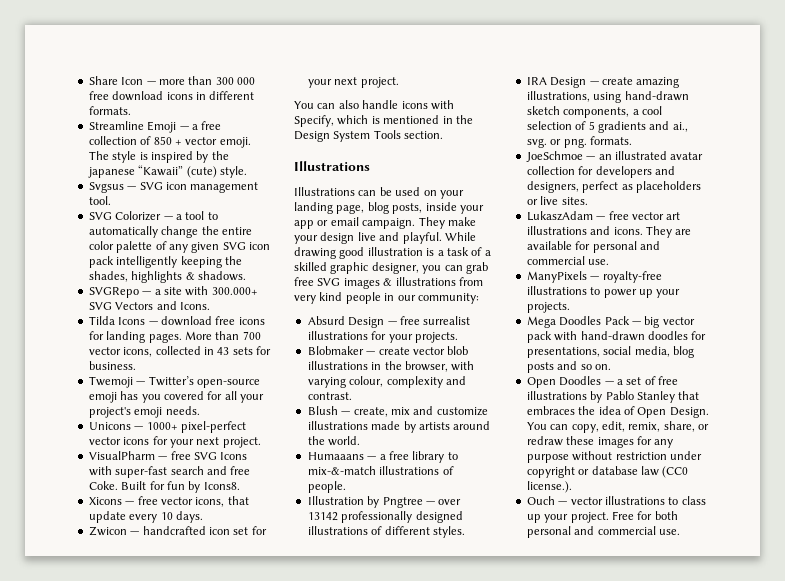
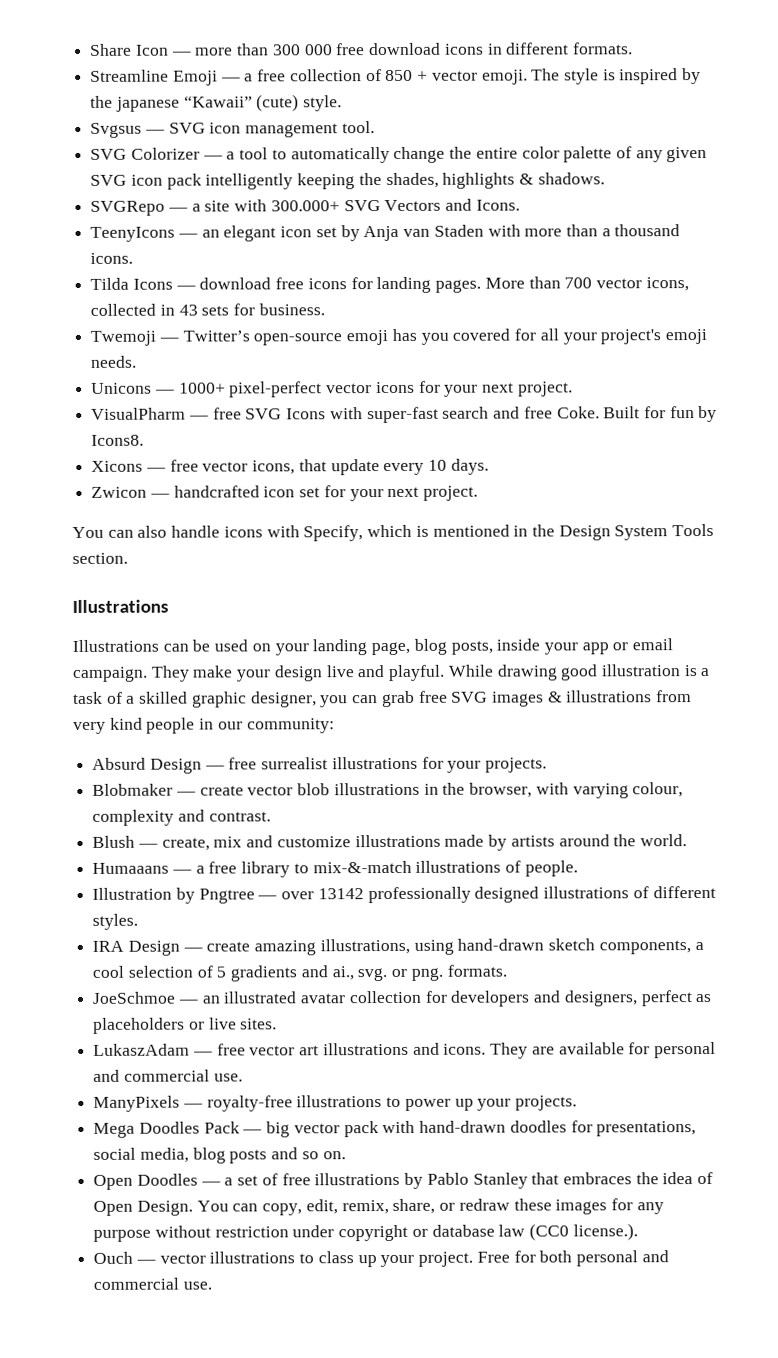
(210, 306) none -> [90,224,681,242] [90,252,134,264] // TeenyIcons — an elegant icon set by Anja van Staden with more than a thousand icons.

